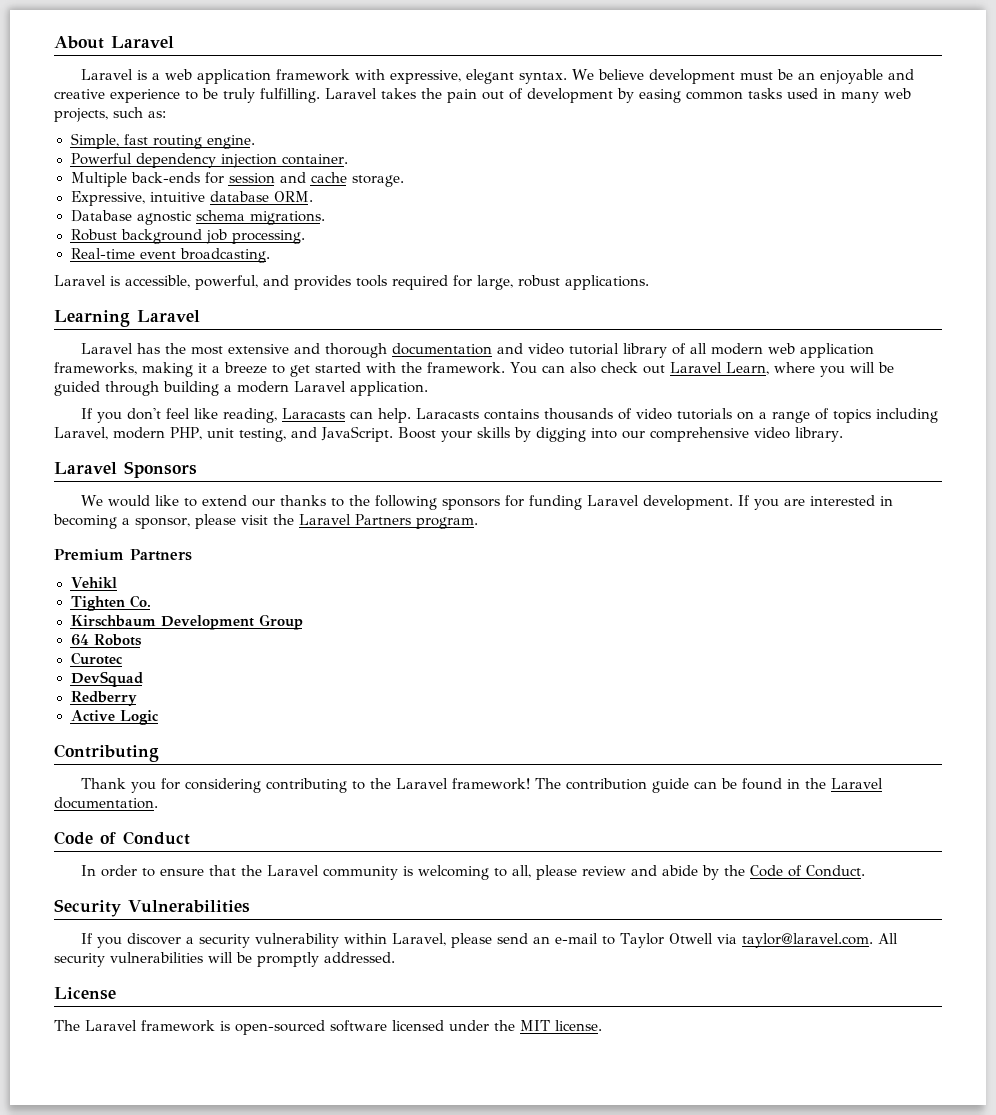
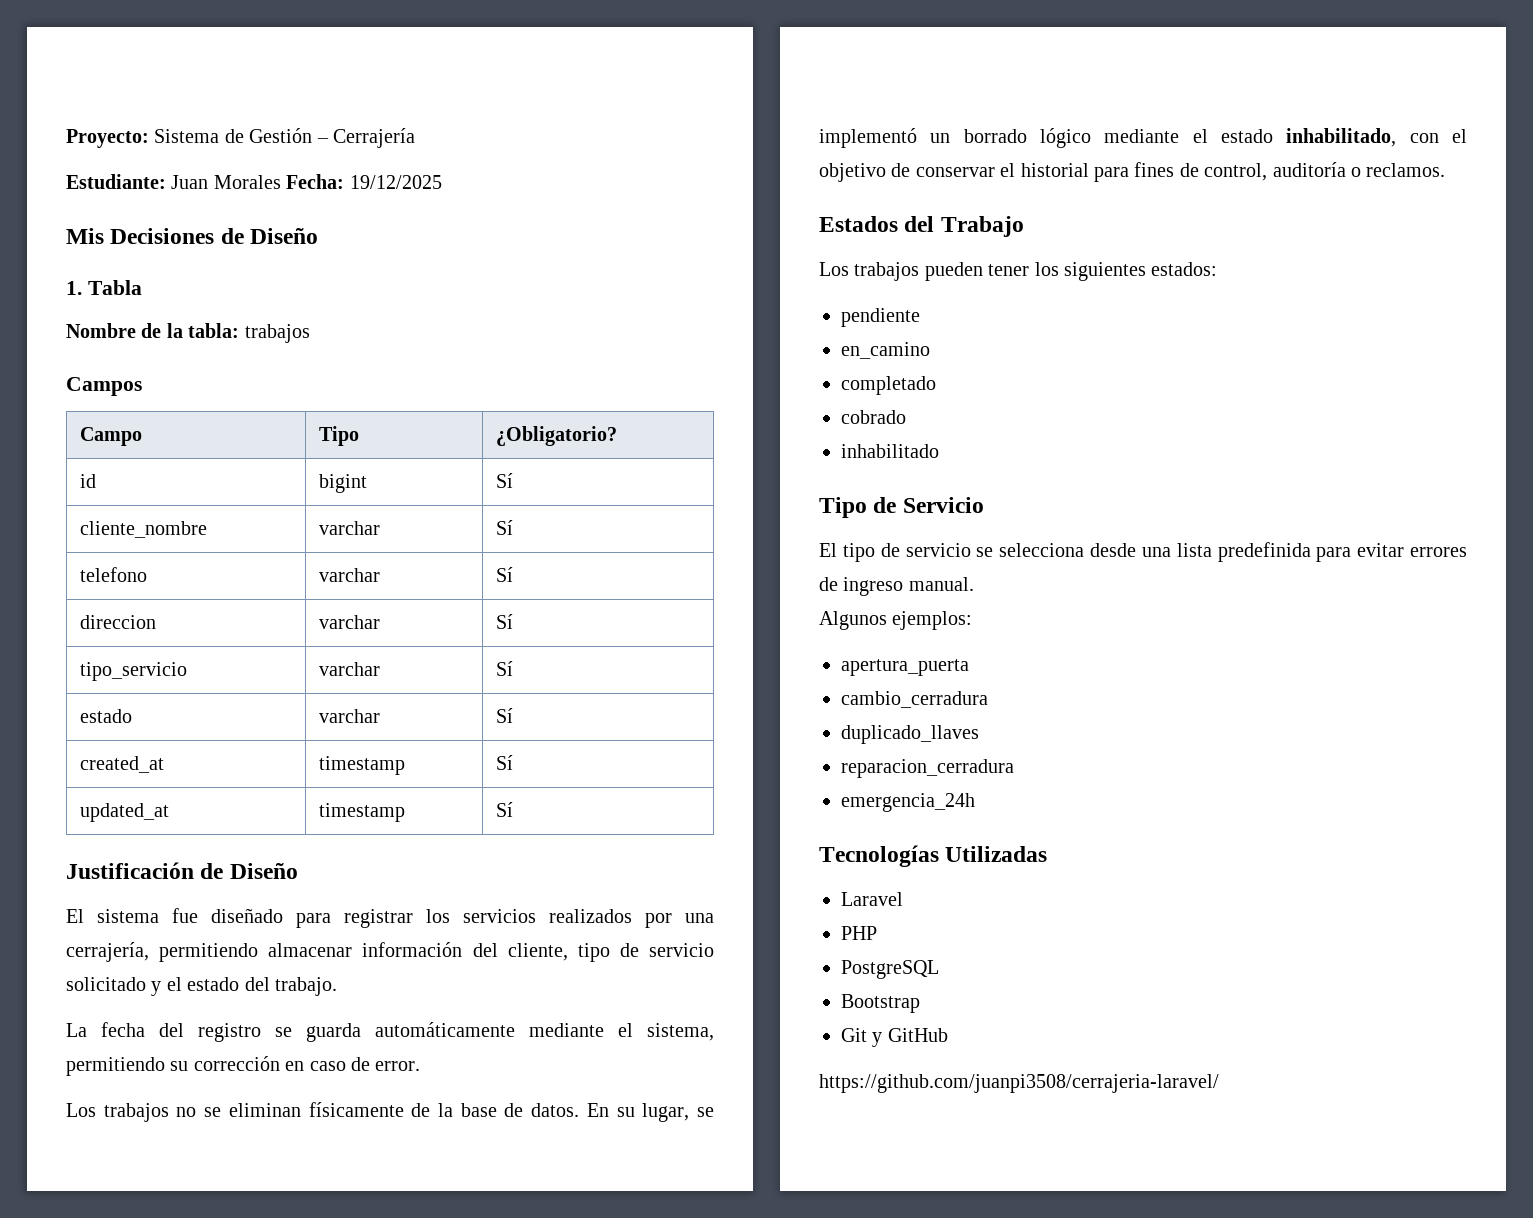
[54,36,174,49] [80,69,914,84] [54,88,911,103] [54,107,166,122] [70,133,255,149] [70,153,348,168] [70,172,404,187] [70,191,313,206] [70,210,325,225] [70,229,305,244] [70,248,270,263] [54,275,649,290] [54,310,200,327] [80,343,874,358] [54,362,894,377] [54,381,428,396] [80,408,938,423] [54,426,843,442] [54,461,197,478] [80,495,893,510] [53,514,478,529] [54,549,192,561] [70,577,118,588] [70,595,151,611] [70,614,303,630] [70,634,142,646] [70,652,123,665] [70,671,143,687] [70,691,137,706] [70,710,159,725] [54,744,159,762] [80,778,883,793] [54,797,158,809] [54,831,190,845] [80,865,865,880] [54,899,250,917] [80,933,898,948] [54,952,395,967] [54,987,116,1000] [54,1020,602,1035] About Laravel // Laravel is a web application framework with expressive, elegant syntax. We believe development must be an enjoyable and creative experience to be truly fulfilling. Laravel takes the pain out of development by easing common tasks used in many web projects, such as: // Simple, fast routing engine. // Powerful dependency injection container. // Multiple back-ends for session and cache storage. // Expressive, intuitive database ORM. // Database agnostic schema migrations. // Robust background job processing. // Real-time event broadcasting. // Laravel is accessible, powerful, and provides tools required for large, robust applications. // Learning Laravel // Laravel has the most extensive and thorough documentation and video tutorial library of all modern web application frameworks, making it a breeze to get started with the framework. You can also check out Laravel Learn, where you will be guided through building a modern Laravel application. // If you don't feel like reading, Laracasts can help. Laracasts contains thousands of video tutorials on a range of topics including Laravel, modern PHP, unit testing, and JavaScript. Boost your skills by digging into our comprehensive video library. // Laravel Sponsors // We would like to extend our thanks to the following sponsors for funding Laravel development. If you are interested in becoming a sponsor, please visit the Laravel Partners program. // Premium Partners // Vehikl // Tighten Co. // Kirschbaum Development Group // 64 Robots // Curotec // DevSquad // Redberry // Active Logic // Contributing // Thank you for considering contributing to the Laravel framework! The contribution guide can be found in the Laravel documentation. // Code of Conduct // In order to ensure that the Laravel community is welcoming to all, please review and abide by the Code of Conduct. // Security Vulnerabilities // If you discover a security vulnerability within Laravel, please send an e-mail to Taylor Otwell via taylor@laravel.com. All security vulnerabilities will be promptly addressed. // License // The Laravel framework is open-sourced software licensed under the MIT license. -> [66,128,415,148] [66,174,442,189] [66,228,319,244] [66,280,142,295] [66,323,310,343] [66,377,142,396] [80,427,143,446] [319,426,360,446] [496,426,618,446] [80,474,97,488] [319,474,368,493] [496,473,514,488] [80,521,208,538] [319,521,381,535] [496,520,514,535] [80,567,148,582] [319,568,381,582] [496,567,514,582] [80,615,157,629] [319,615,381,629] [496,614,514,629] [80,662,188,681] [319,662,381,676] [496,661,514,676] [80,709,133,723] [319,709,381,723] [496,708,514,723] [80,756,165,773] [319,756,406,775] [496,755,514,770] [80,803,170,822] [319,803,406,822] [496,802,514,817] [66,862,298,879] [66,908,714,928] [66,942,714,962] [66,977,337,996] [66,1022,714,1042] [66,1056,421,1076] [66,1102,714,1122] [819,128,1467,148] [819,162,1446,182] [819,216,1024,237] [819,262,1218,281] [841,308,920,327] [841,342,930,359] [841,376,936,395] [841,410,906,424] [841,444,939,458] [819,497,984,518] [819,542,1467,562] [819,577,974,596] [819,611,973,630] [841,659,969,676] [841,691,988,708] [841,725,979,744] [841,759,1014,778] [841,793,975,812] [819,845,1048,867] [841,892,903,906] [841,926,877,940] [841,960,939,979] [841,994,920,1013] [841,1028,948,1047] [819,1074,1219,1093] Proyecto: Sistema de Gestión – Cerrajería // Estudiante: Juan Morales Fecha: 19/12/2025 // Mis Decisiones de Diseño // 1. Tabla // Nombre de la tabla: trabajos // Campos // Campo | Tipo | ¿Obligatorio? // id | bigint | Sí // cliente_nombre | varchar | Sí // telefono | varchar | Sí // direccion | varchar | Sí // tipo_servicio | varchar | Sí // estado | varchar | Sí // created_at | timestamp | Sí // updated_at | timestamp | Sí // Justificación de Diseño // El sistema fue diseñado para registrar los servicios realizados por una cerrajería, permitiendo almacenar información del cliente, tipo de servicio solicitado y el estado del trabajo. // La fecha del registro se guarda automáticamente mediante el sistema, permitiendo su corrección en caso de error. // Los trabajos no se eliminan físicamente de la base de datos. En su lugar, se implementó un borrado lógico mediante el estado inhabilitado, con el objetivo de conservar el historial para fines de control, auditoría o reclamos. // Estados del Trabajo // Los trabajos pueden tener los siguientes estados: // pendiente // en_camino // completado // cobrado // inhabilitado // Tipo de Servicio // El tipo de servicio se selecciona desde una lista predefinida para evitar errores de ingreso manual. // Algunos ejemplos: // apertura_puerta // cambio_cerradura // duplicado_llaves // reparacion_cerradura // emergencia_24h // Tecnologías Utilizadas // Laravel // PHP // PostgreSQL // Bootstrap // Git y GitHub // https://github.com/juanpi3508/cerrajeria-laravel/

